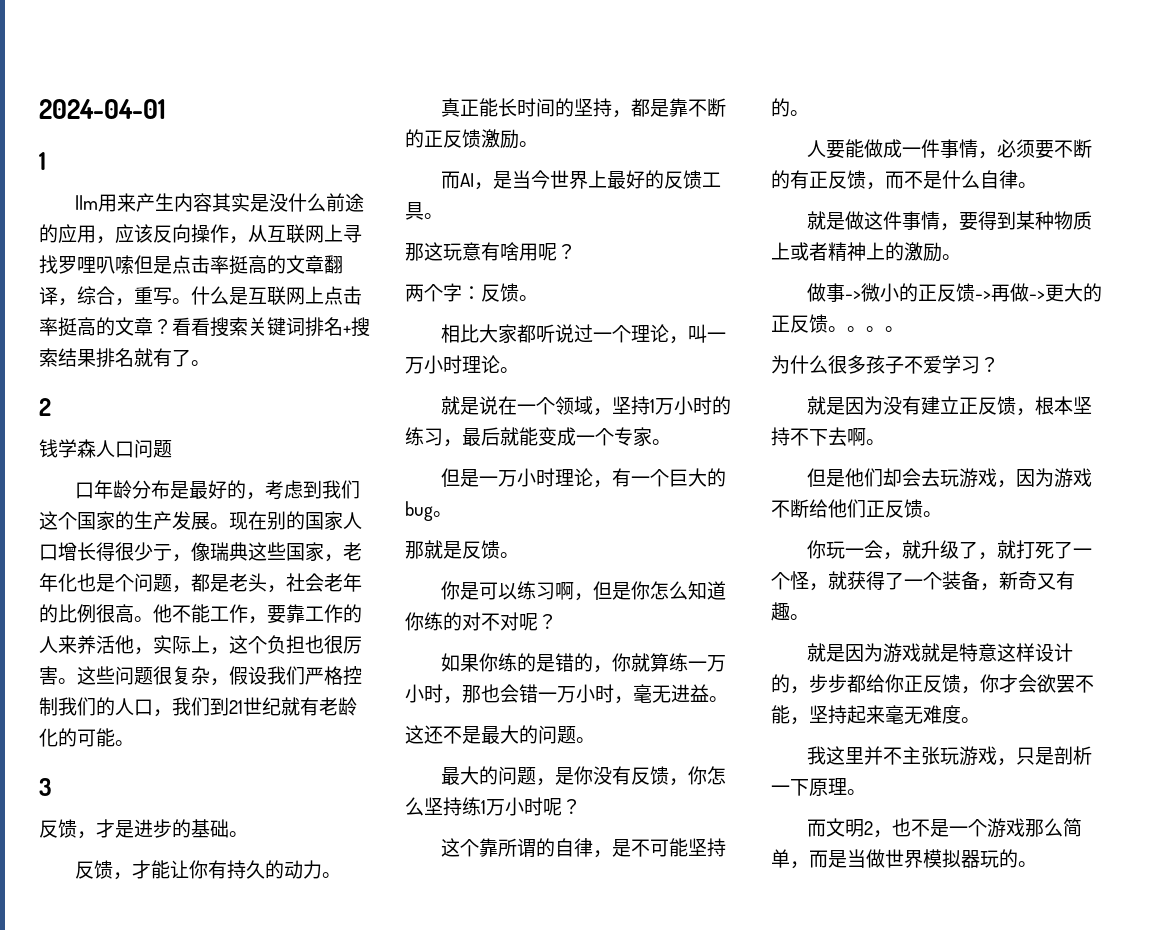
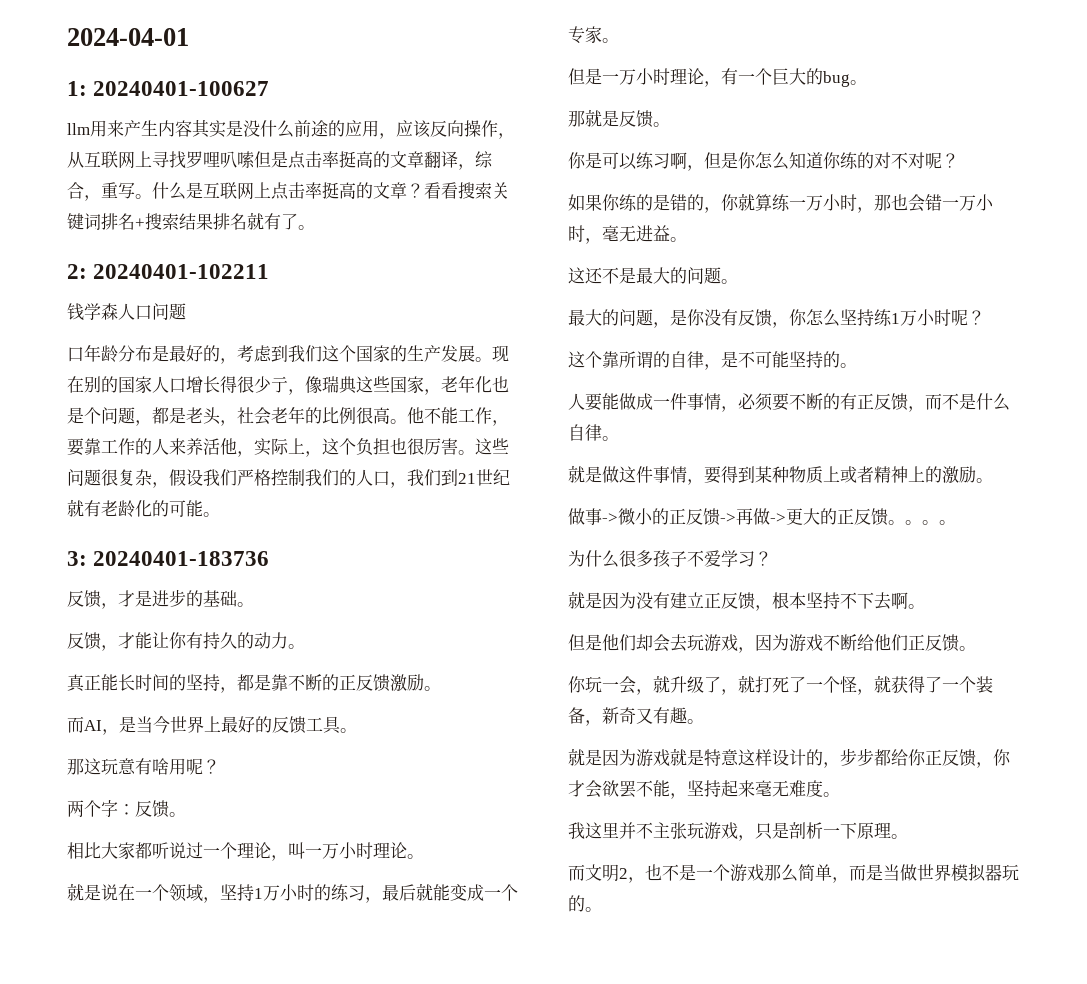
[39,152,46,170] 1 -> [67,81,270,96] 1: 20240401-100627
[39,398,51,416] 2 -> [67,264,270,279] 2: 20240401-102211
[39,778,52,796] 3 -> [67,551,270,566] 3: 20240401-183736

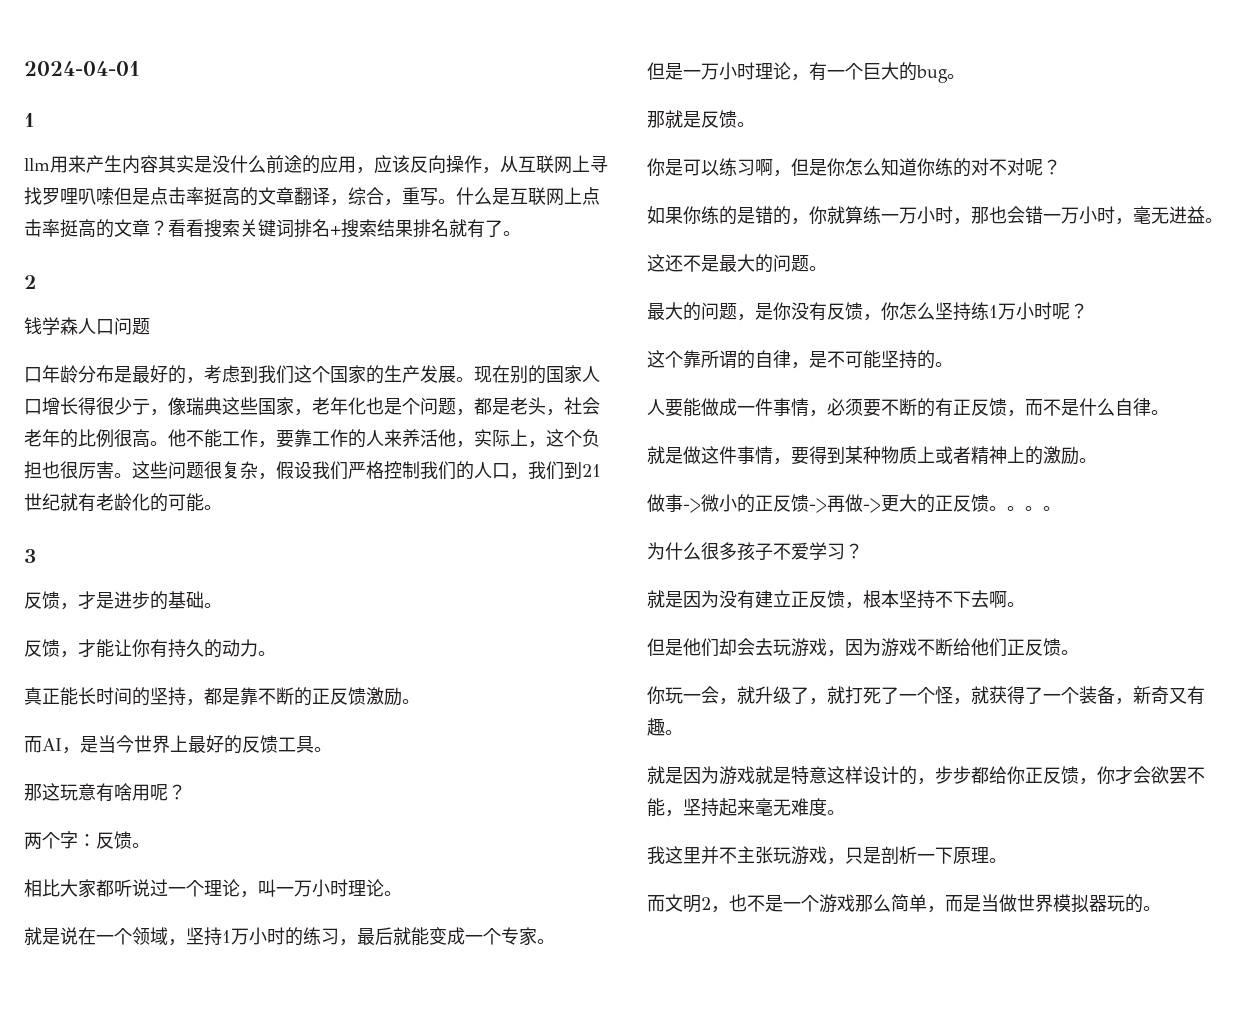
[67,81,270,96] 1: 20240401-100627 -> [24,113,35,127] 1
[67,264,270,279] 2: 20240401-102211 -> [24,275,36,289] 2
[67,551,270,566] 3: 20240401-183736 -> [24,549,36,563] 3

